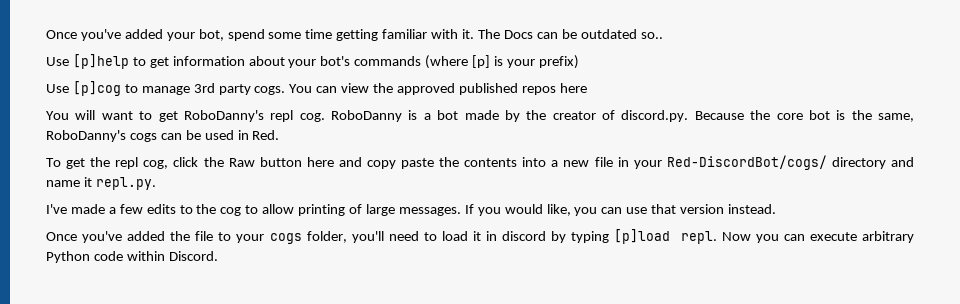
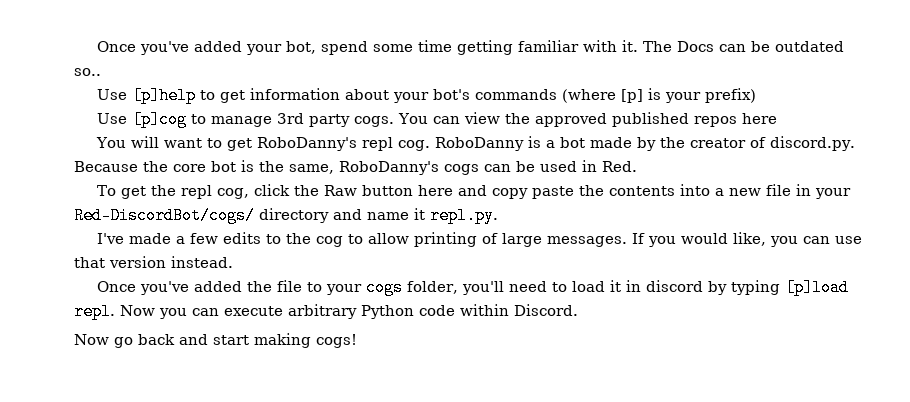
(218, 256) none -> [74,333,357,348] // Now go back and start making cogs!

